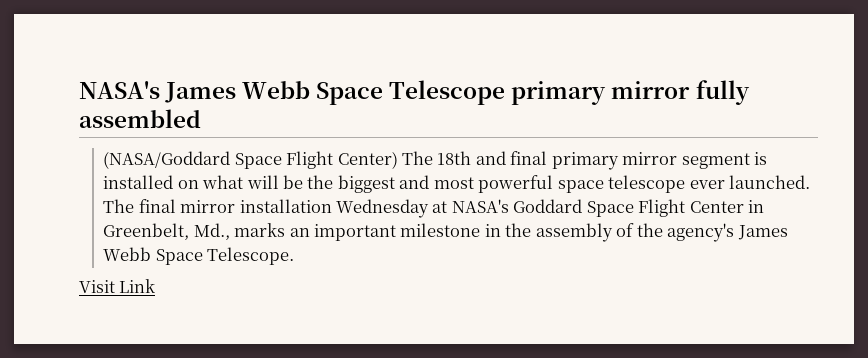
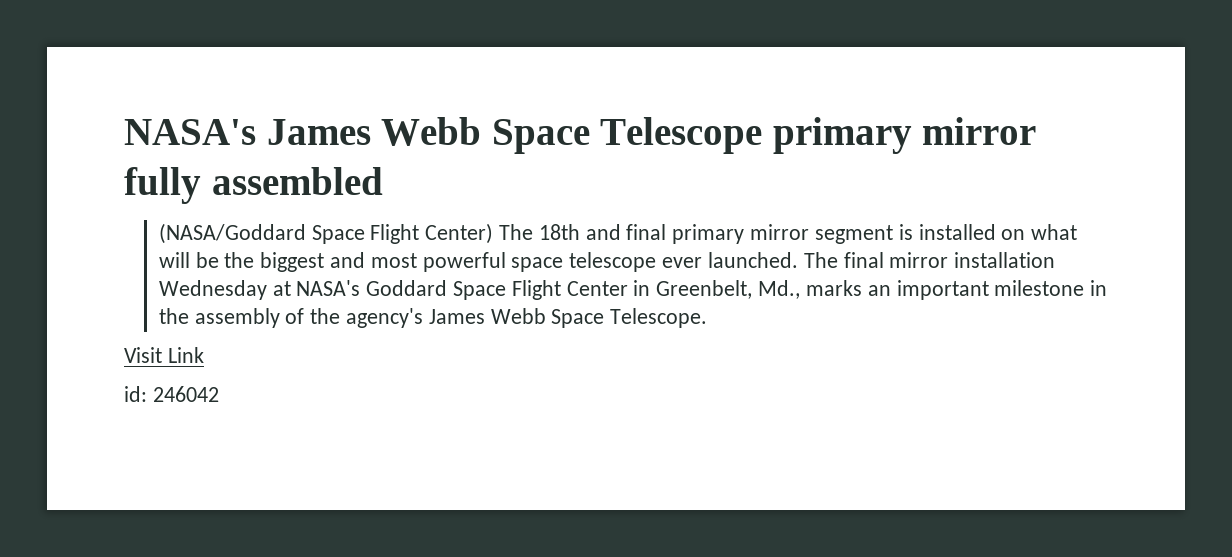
(156, 286) none -> [124,386,219,402] // id: 246042

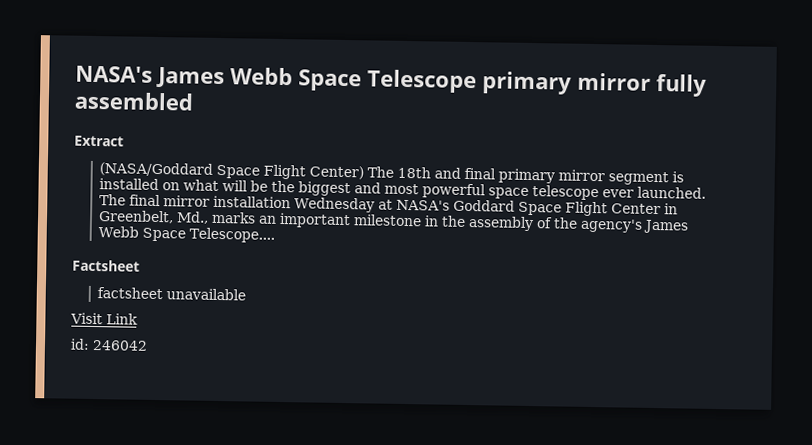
(383, 181) none -> [74,135,124,147] // Extract
[610,308,708,328] Telescope. -> [189,227,276,243] [72,259,140,272] [97,287,247,301] Telescope.... // Factsheet // factsheet unavailable

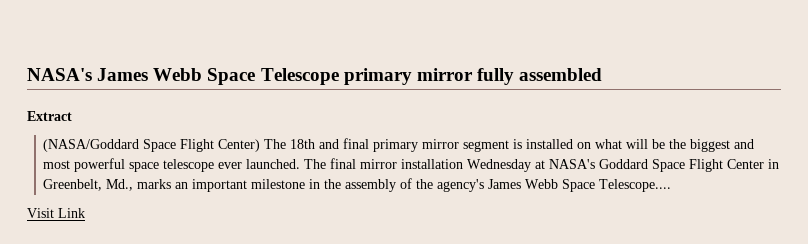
[72,259,140,272] [97,287,247,301] // Factsheet // factsheet unavailable -> (672, 185) none
[70,338,148,351] // id: 246042 -> (85, 213) none

